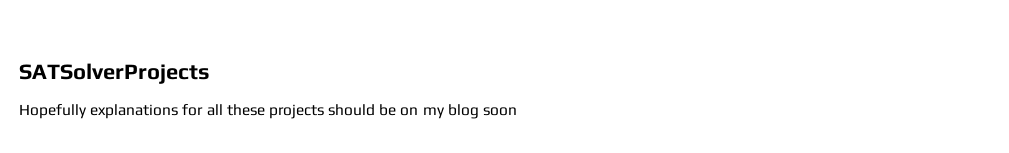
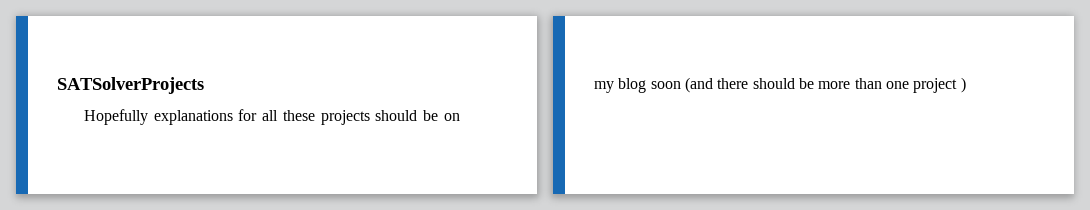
(518, 111) none -> [684,77,966,93] (and there should be more than one project )

